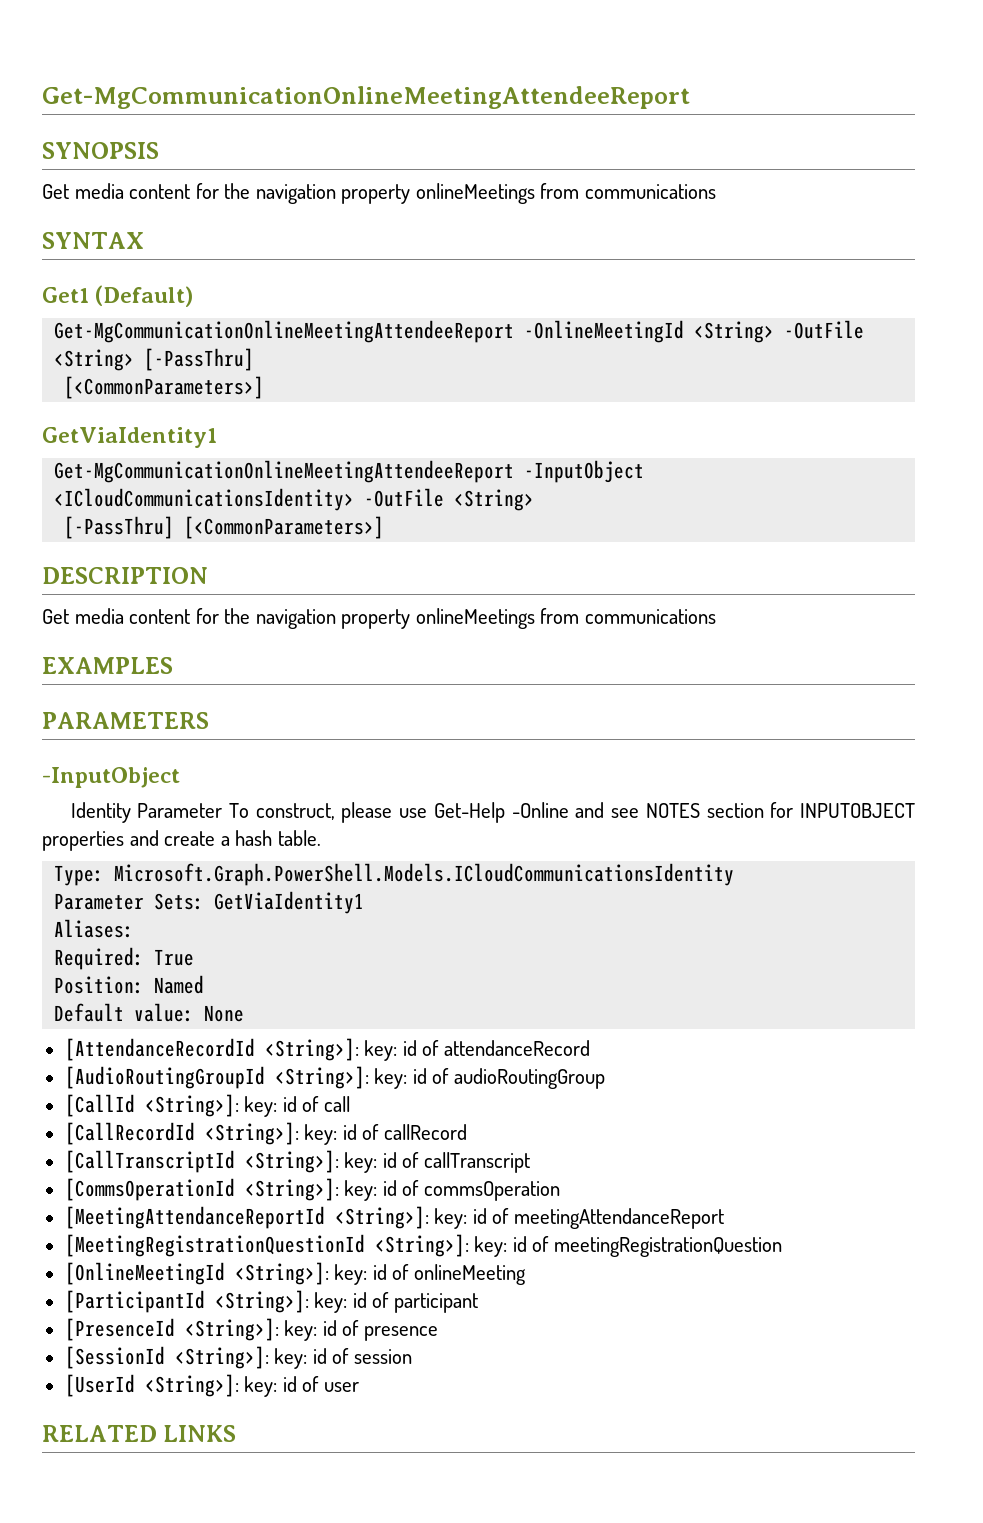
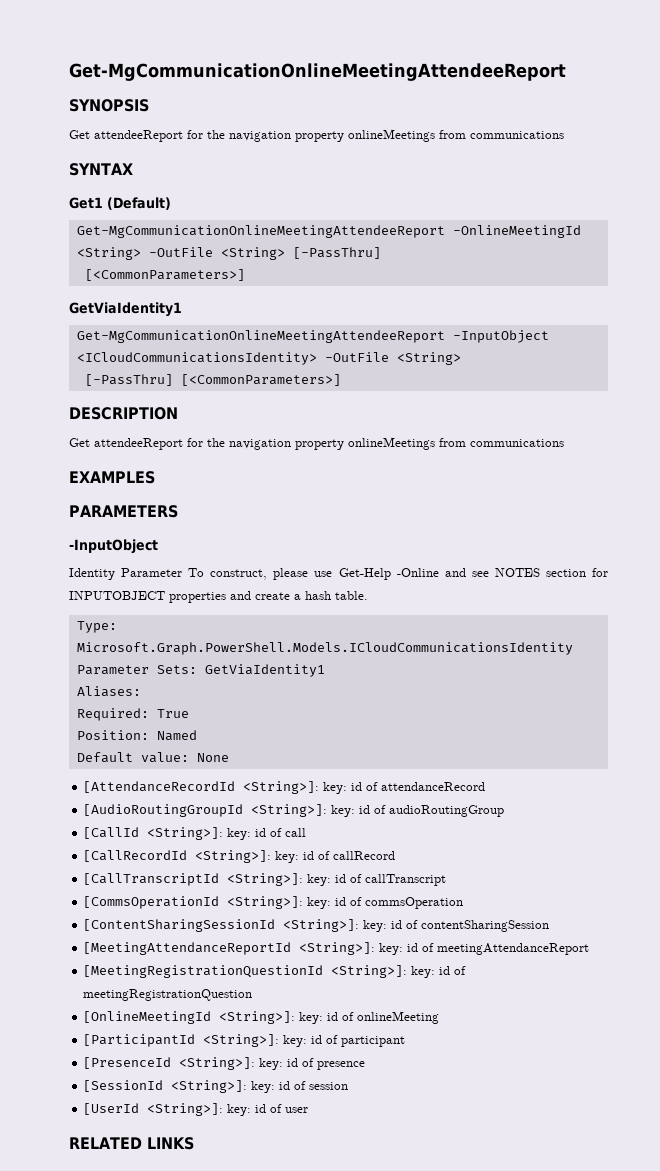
[74,183,191,199] media content -> [94,130,183,142] attendeeReport
[74,608,191,624] media content -> [94,438,183,450] attendeeReport
(560, 1191) none -> [83,919,550,932] // [ContentSharingSessionId <String>]: key: id of contentSharingSession

